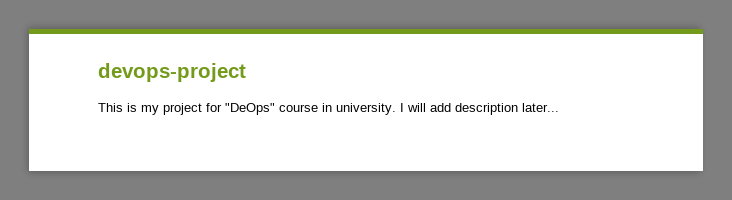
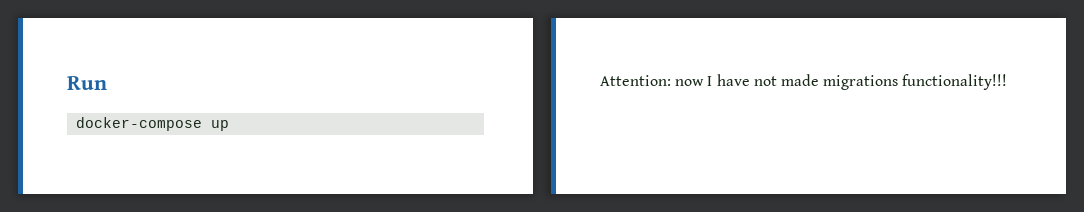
[98,63,246,82] [98,103,559,115] devops-project // This is my project for "DeOps" course in university. I will add description later... -> [67,76,107,90] [76,117,230,131] [600,74,1008,90] Run // docker-compose up // Attention: now I have not made migrations functionality!!!

